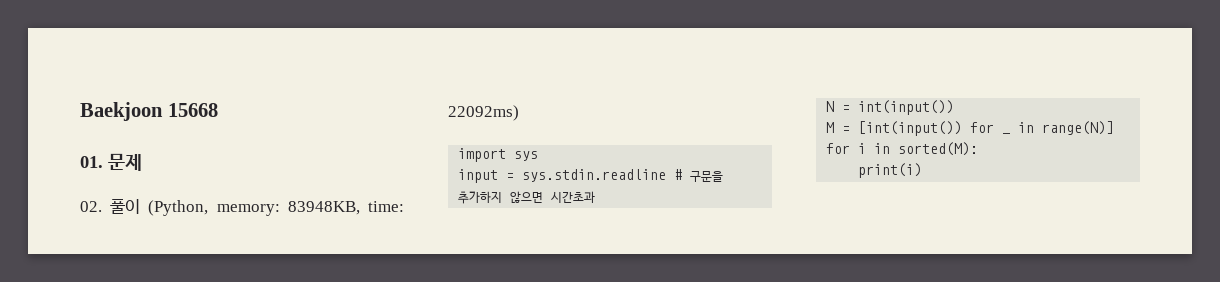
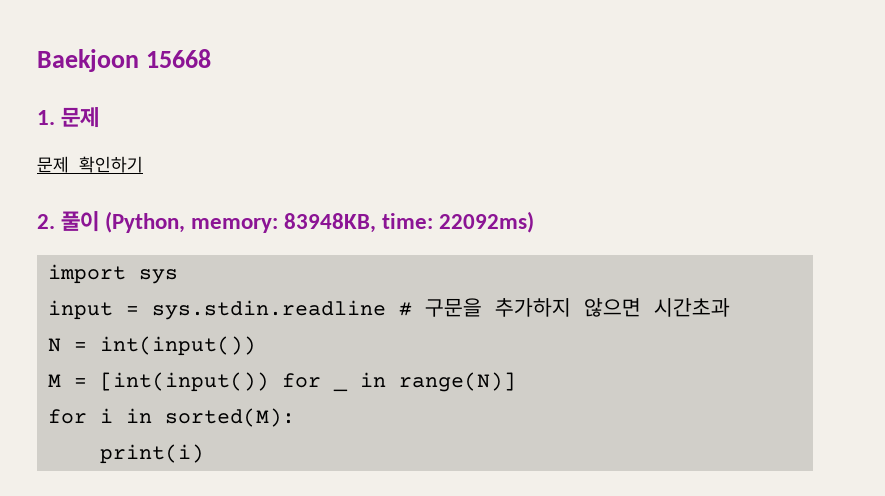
[80,156,103,168] 01. -> [37,110,55,125] 1.
[80,201,102,212] 02. -> [37,156,143,173] [37,214,55,229] 문제 확인하기 // 2.

